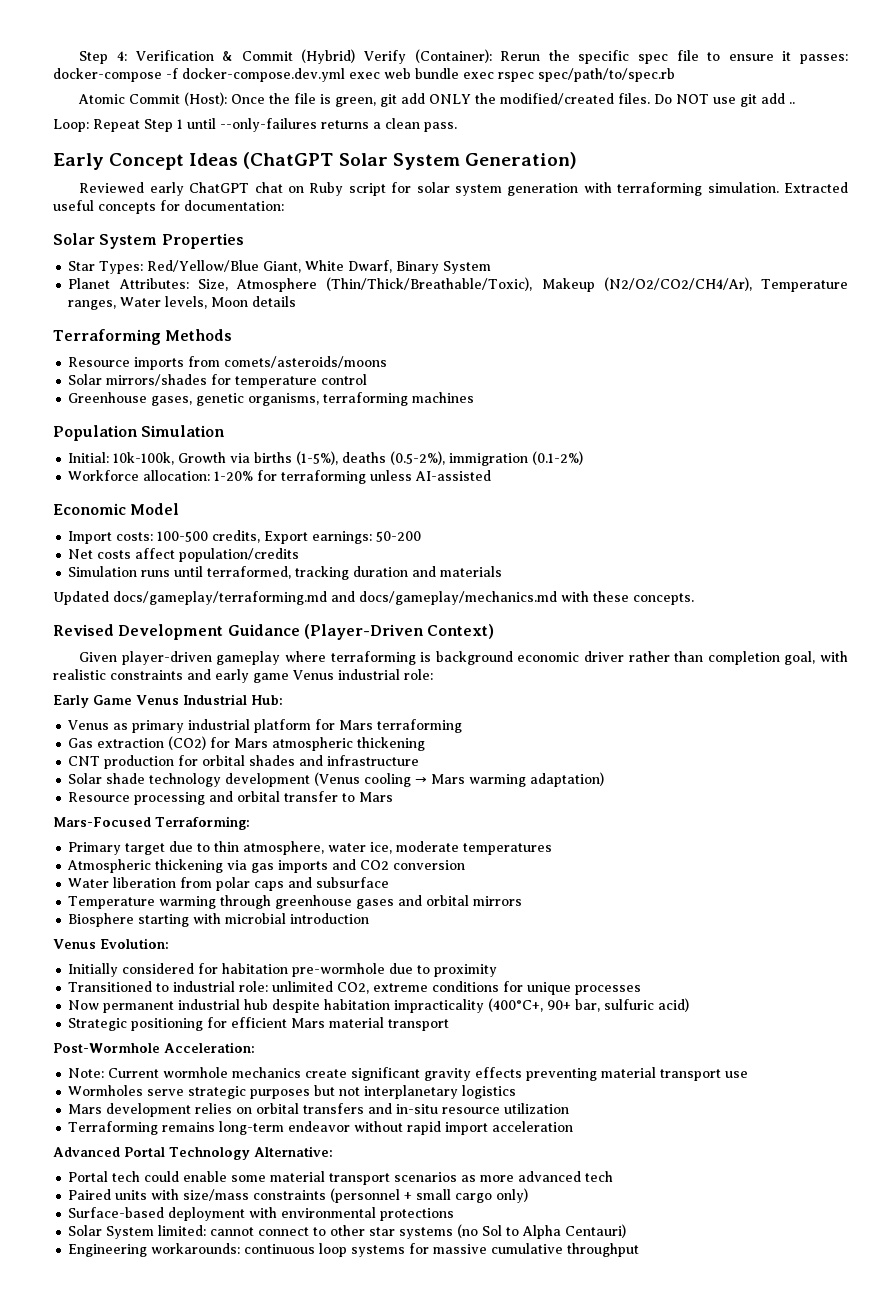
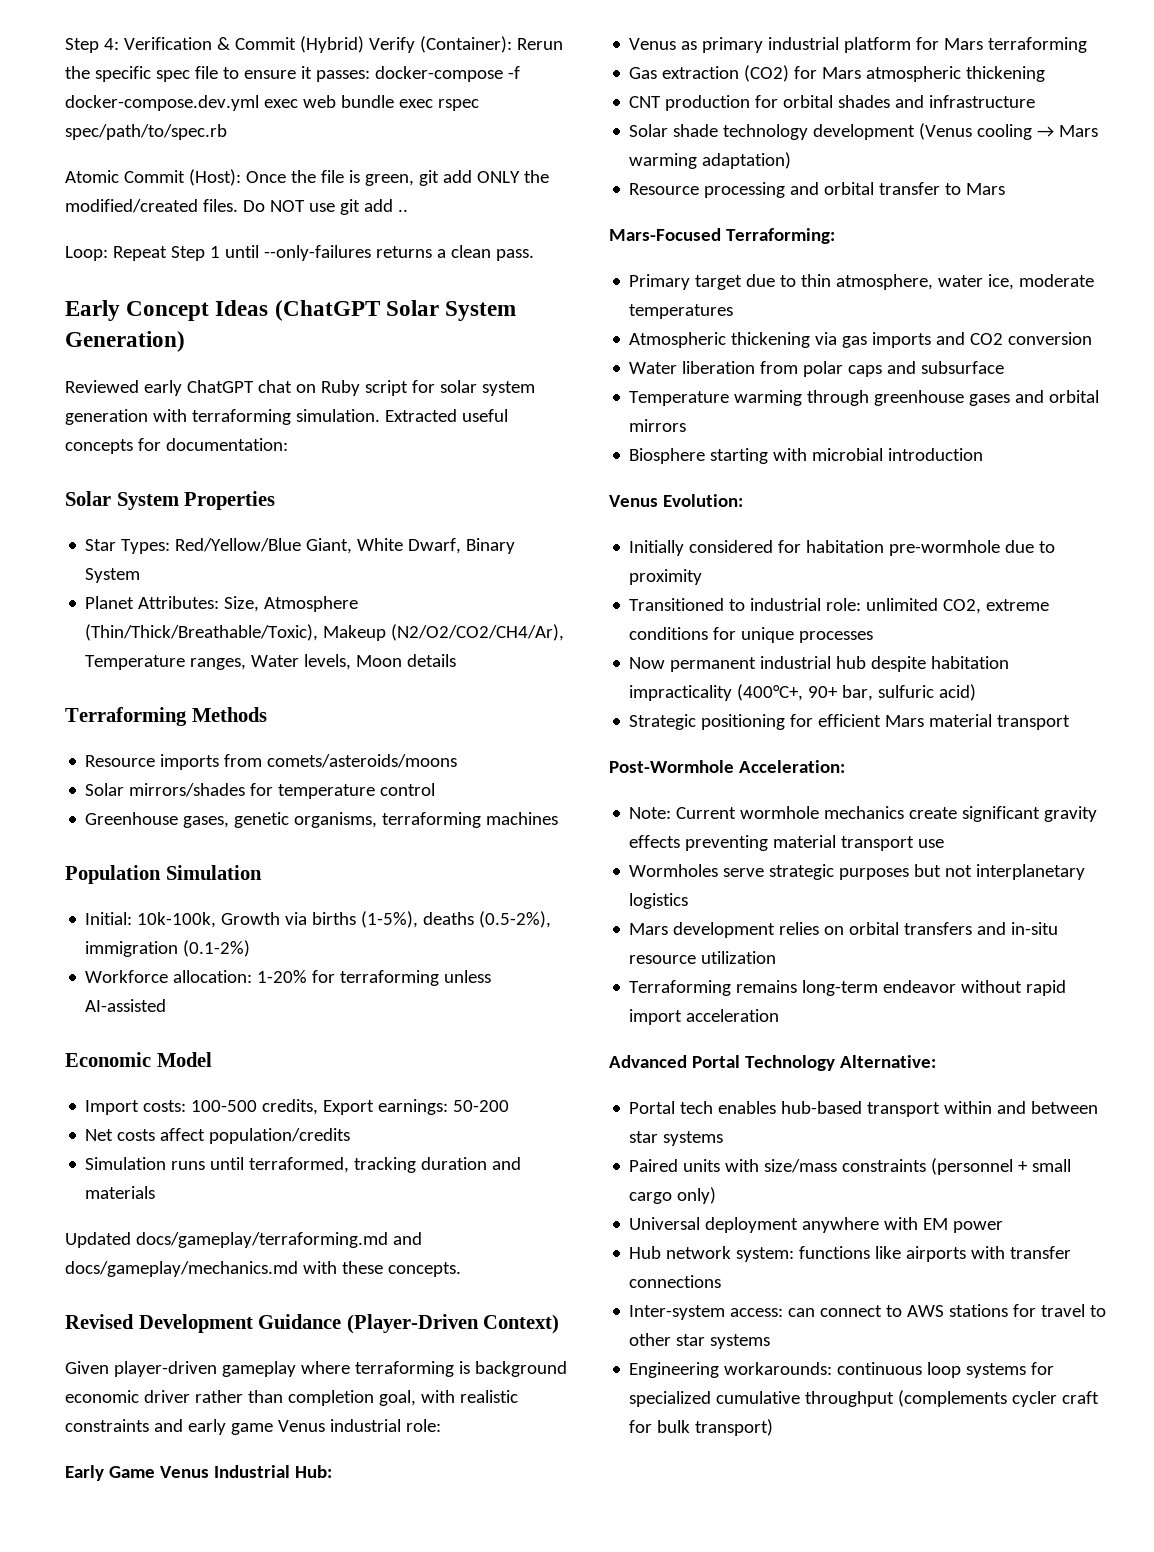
[144,1171,614,1185] could enable some material transport scenarios as more advanced tech -> [718,1101,1099,1117] [629,1131,724,1146] enables hub-based transport within and between star systems
[68,1207,455,1221] [68,1224,627,1239] Surface-based deployment with environmental protections // Solar System limited: cannot connect to other star systems (no Sol to Alpha Centauri) -> [629,1217,1004,1233] [629,1246,1072,1262] [629,1275,722,1288] [629,1304,1107,1320] [629,1333,771,1349] Universal deployment anywhere with EM power // Hub network system: functions like airports with transfer connections // Inter-system access: can connect to AWS stations for travel to other star systems
[433,1244,488,1254] massive -> [629,1391,712,1407] specialized
(640, 1250) none -> [898,1390,1100,1407] [629,1419,774,1436] (complements cycler craft for bulk transport)

